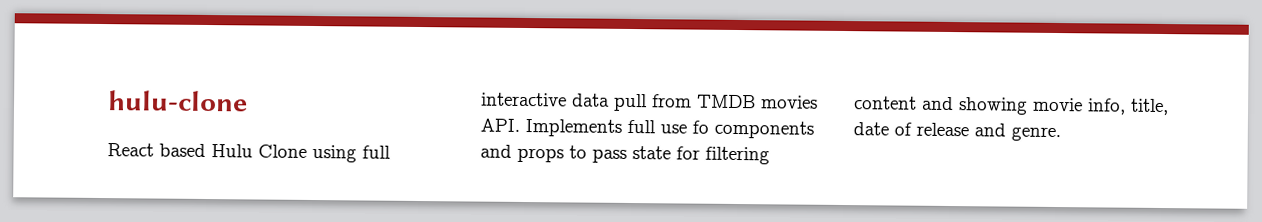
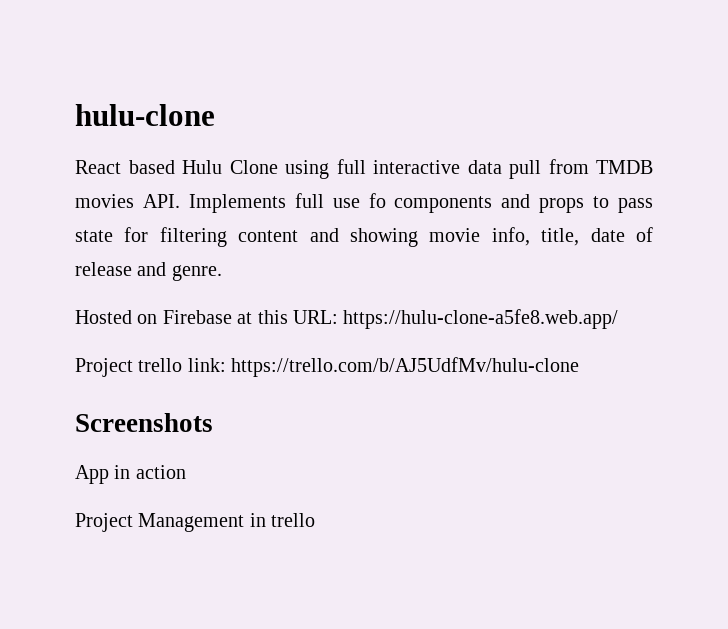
(1061, 134) none -> [75,309,619,329] [75,357,580,377] [75,413,213,432] [75,465,186,484] [75,513,316,532] // Hosted on Firebase at this URL: https://hulu-clone-a5fe8.web.app/ // Project trello link: https://trello.com/b/AJ5UdfMv/hulu-clone // Screenshots // App in action // Project Management in trello

